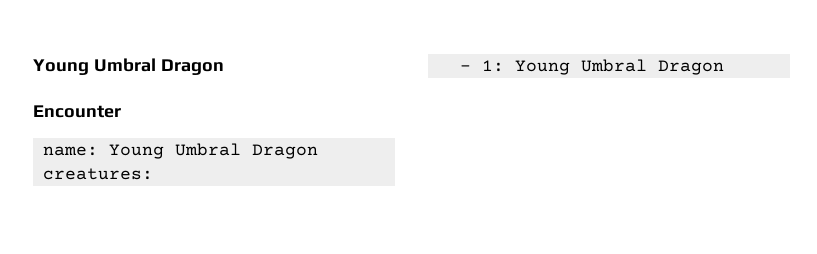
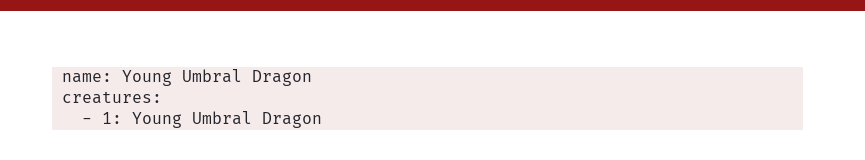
[33,58,224,75] [33,105,121,118] Young Umbral Dragon // Encounter // -> (62, 78) none

